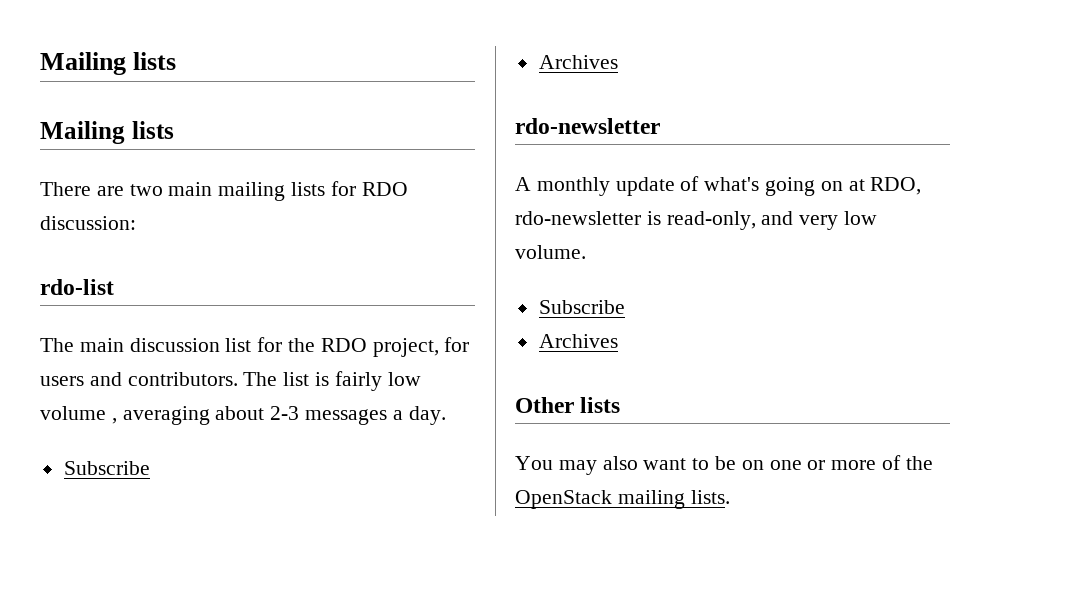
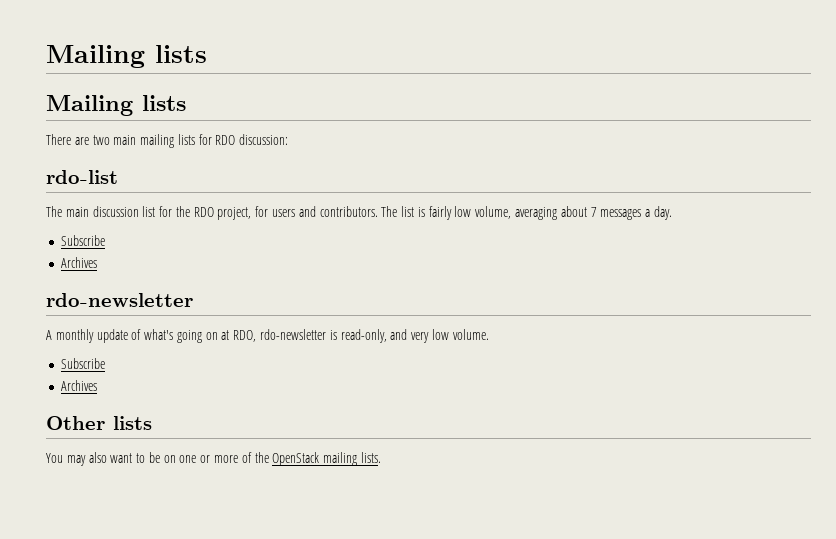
[40,406,117,424] volume , -> [475,206,512,219] volume,
[270,406,300,420] 2-3 -> [590,207,597,217] 7

